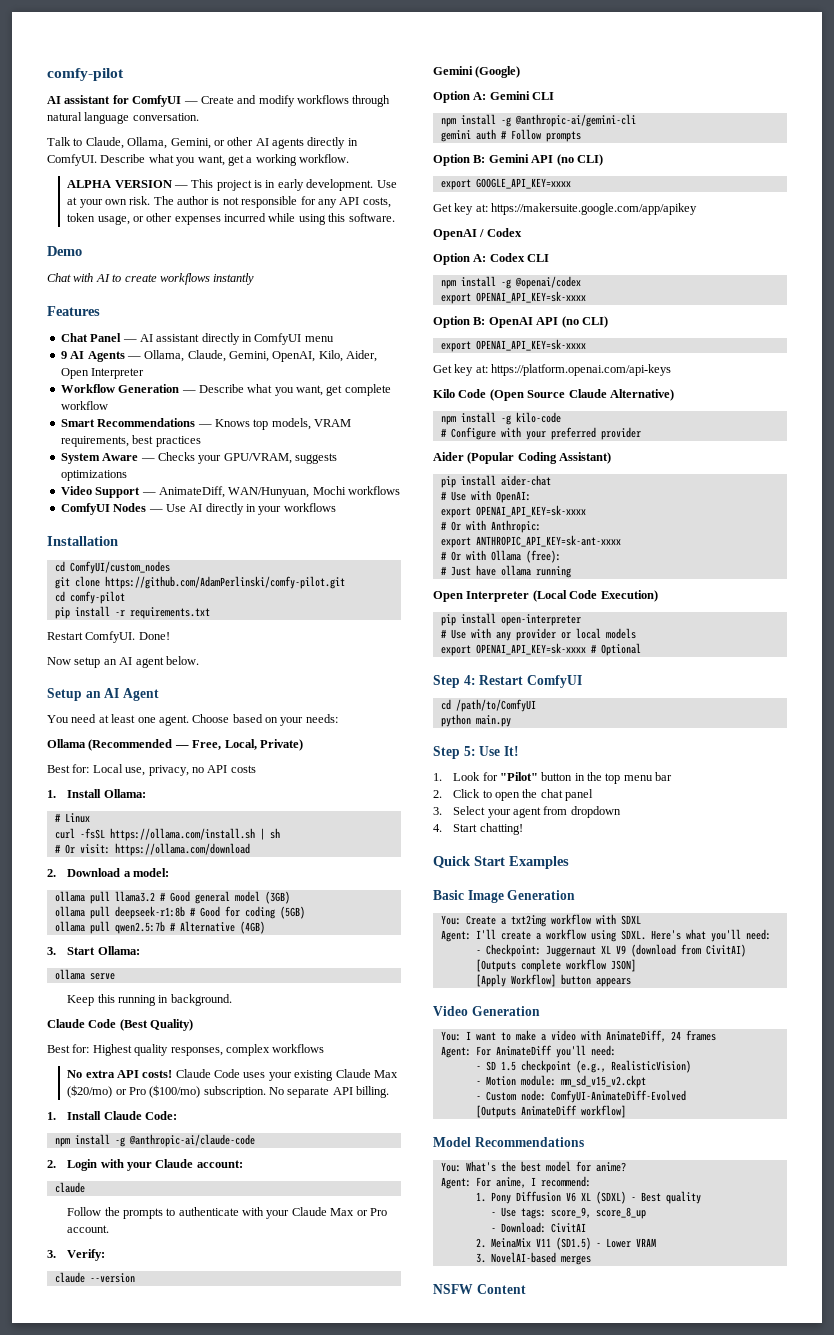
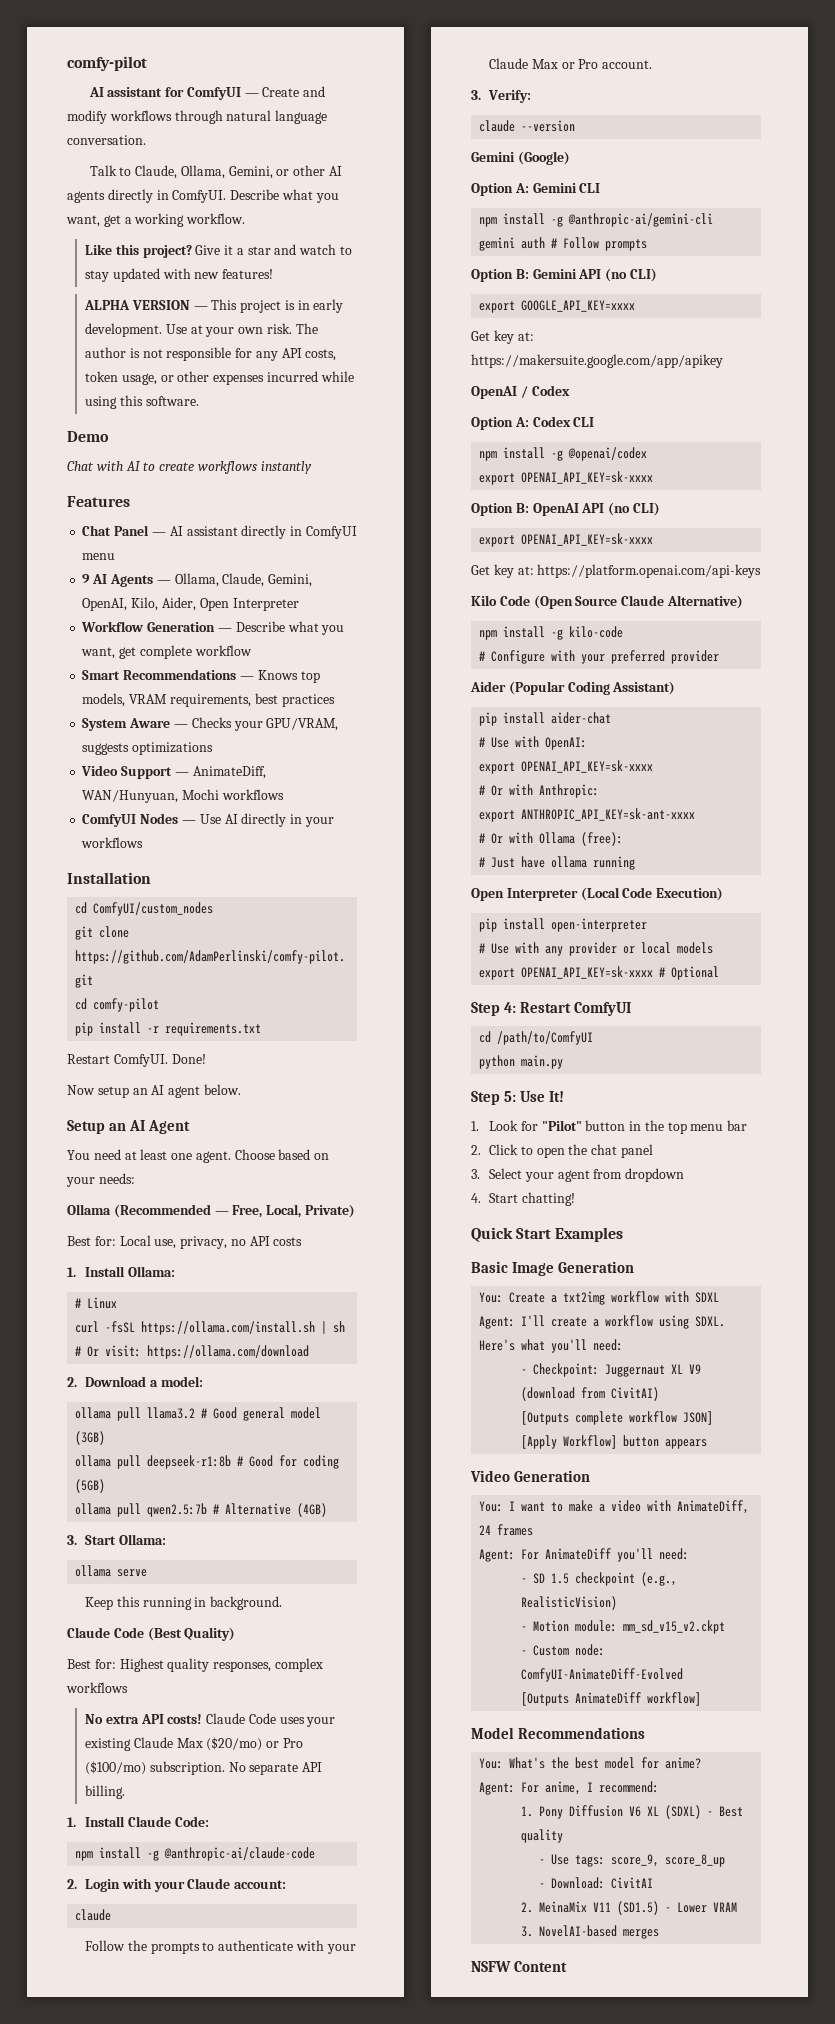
(349, 158) none -> [84,244,352,258] [84,268,274,282] // Like this project? Give it a star and watch to stay updated with new features!

